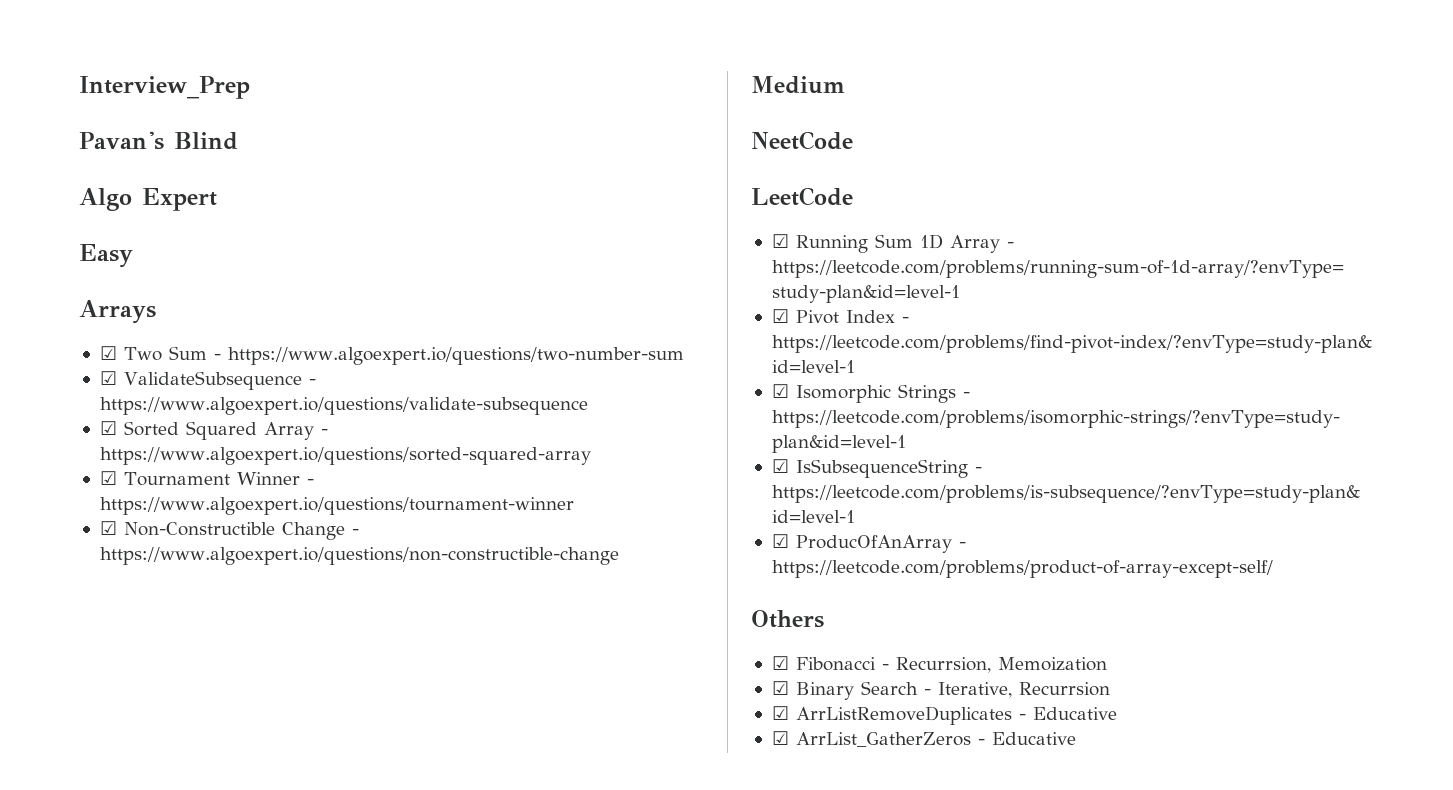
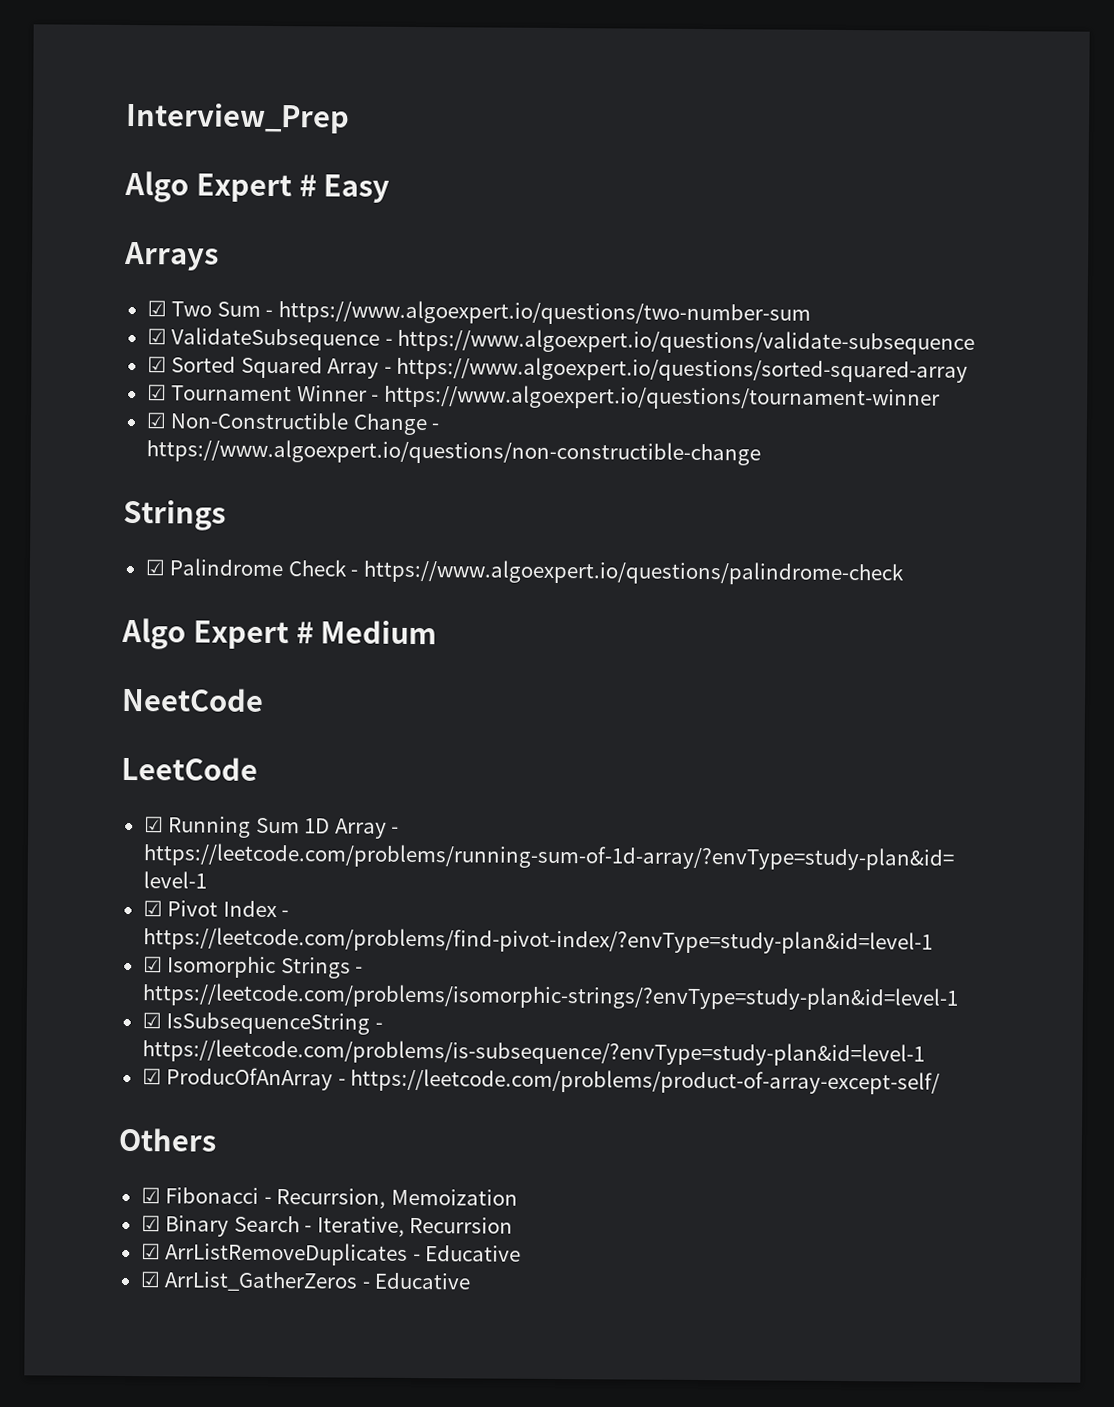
[79,131,238,150] [79,188,217,211] // Pavan's Blind // Algo Expert // -> [124,170,317,203] // Algo Expert #
(619, 556) none -> [123,499,226,531] [144,558,904,586] [121,617,314,650] Strings // ☑ Palindrome Check - https://www.algoexpert.io/questions/palindrome-check // Algo Expert #

